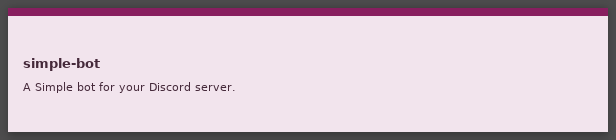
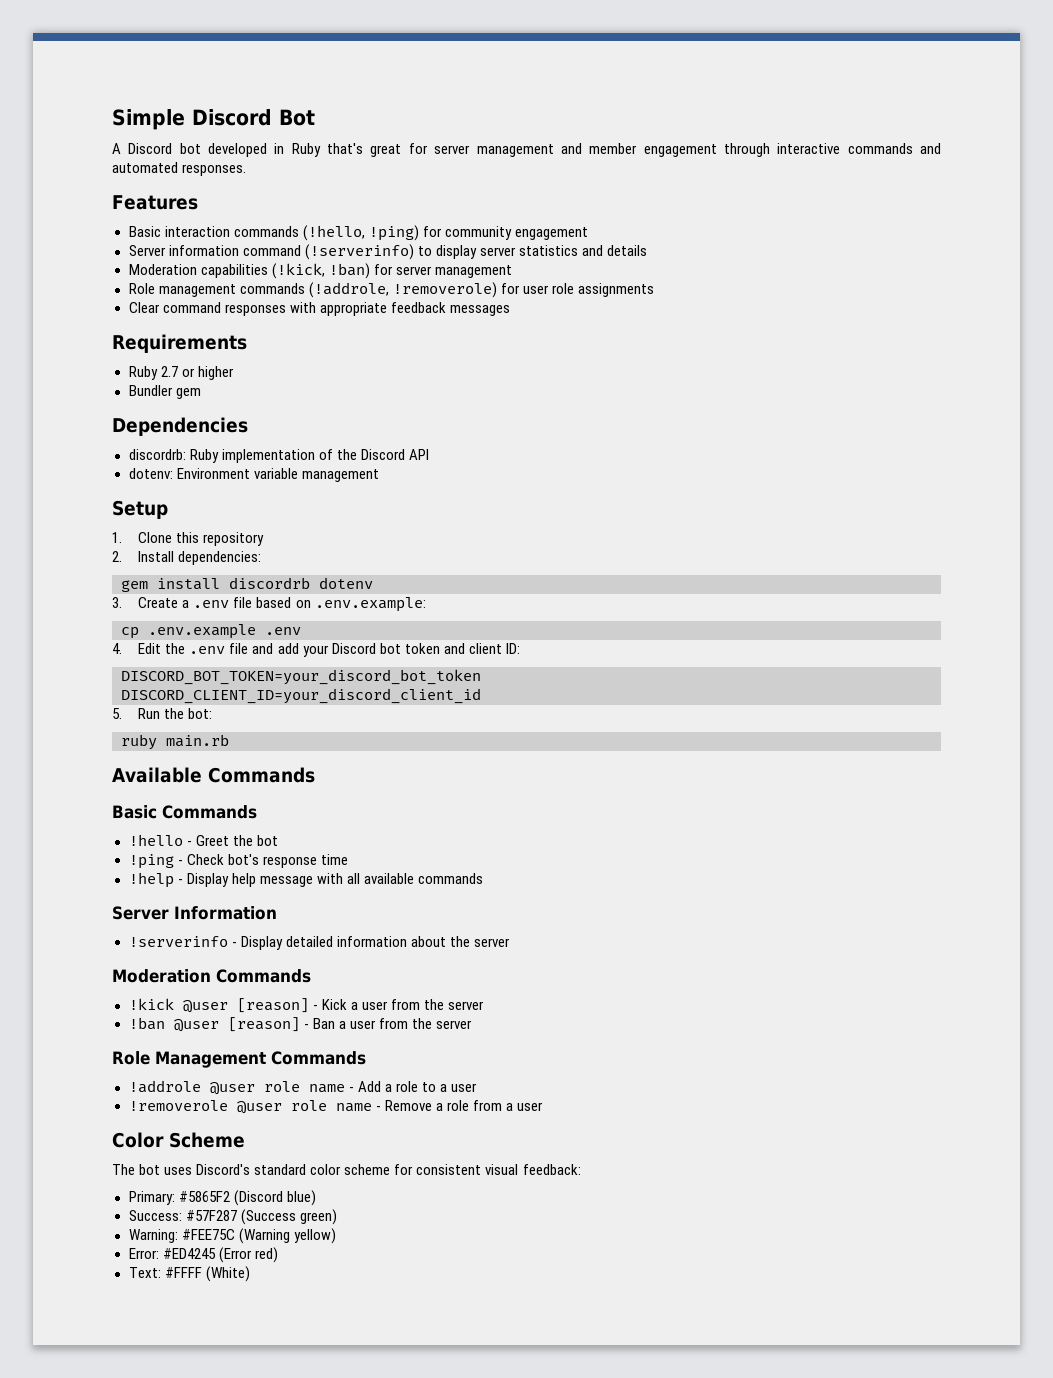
[23,58,100,71] [23,82,236,93] simple-bot // A Simple bot for your Discord server. -> [112,109,315,130] [112,143,942,157] [112,162,247,176] [112,195,198,210] [128,225,588,241] [128,244,647,260] [128,263,512,279] [128,282,654,298] [128,302,510,316] [112,334,247,353] [128,366,234,380] [128,385,201,399] [112,417,248,436] [128,449,429,463] [128,468,379,482] [112,500,168,519] [112,532,265,546] [112,551,262,565] [121,577,373,592] [112,597,426,612] [121,624,301,639] [112,643,520,657] [121,669,481,685] [121,688,481,704] [112,708,213,719] [121,734,229,750] [112,767,315,783] [112,805,257,819] [128,834,278,846] [128,854,348,869] [128,872,483,888] [112,906,277,920] [128,936,510,950] [112,969,311,983] [128,998,484,1013] [128,1017,472,1032] [112,1051,366,1068] [128,1080,477,1095] [128,1100,543,1114] [112,1132,245,1148] [112,1164,581,1175] [128,1190,316,1206] [128,1209,337,1225] [128,1228,336,1244] [128,1247,278,1263] [128,1266,250,1282] Simple Discord Bot // A Discord bot developed in Ruby that's great for server management and member engagement through interactive commands and automated responses. // Features // Basic interaction commands (!hello, !ping) for community engagement // Server information command (!serverinfo) to display server statistics and details // Moderation capabilities (!kick, !ban) for server management // Role management commands (!addrole, !removerole) for user role assignments // Clear command responses with appropriate feedback messages // Requirements // Ruby 2.7 or higher // Bundler gem // Dependencies // discordrb: Ruby implementation of the Discord API // dotenv: Environment variable management // Setup // 1. Clone this repository // 2. Install dependencies: // gem install discordrb dotenv // 3. Create a .env file based on .env.example: // cp .env.example .env // 4. Edit the .env file and add your Discord bot token and client ID: // DISCORD_BOT_TOKEN=your_discord_bot_token // DISCORD_CLIENT_ID=your_discord_client_id // 5. Run the bot: // ruby main.rb // Available Commands // Basic Commands // !hello - Greet the bot // !ping - Check bot's response time // !help - Display help message with all available commands // Server Information // !serverinfo - Display detailed information about the server // Moderation Commands // !kick @user [reason] - Kick a user from the server // !ban @user [reason] - Ban a user from the server // Role Management Commands // !addrole @user role name - Add a role to a user // !removerole @user role name - Remove a role from a user // Color Scheme // The bot uses Discord's standard color scheme for consistent visual feedback: // Primary: #5865F2 (Discord blue) // Success: #57F287 (Success green) // Warning: #FEE75C (Warning yellow) // Error: #ED4245 (Error red) // Text: #FFFF (White)

